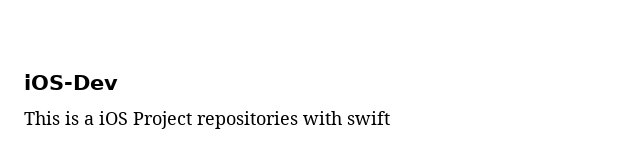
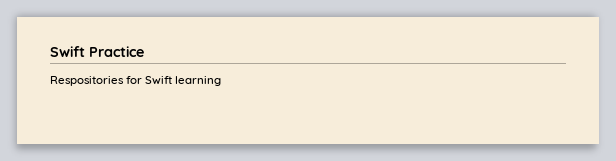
[24,74,118,90] [24,111,390,129] iOS-Dev // This is a iOS Project repositories with swift -> [50,46,144,57] [50,76,222,86] Swift Practice // Respositories for Swift learning

